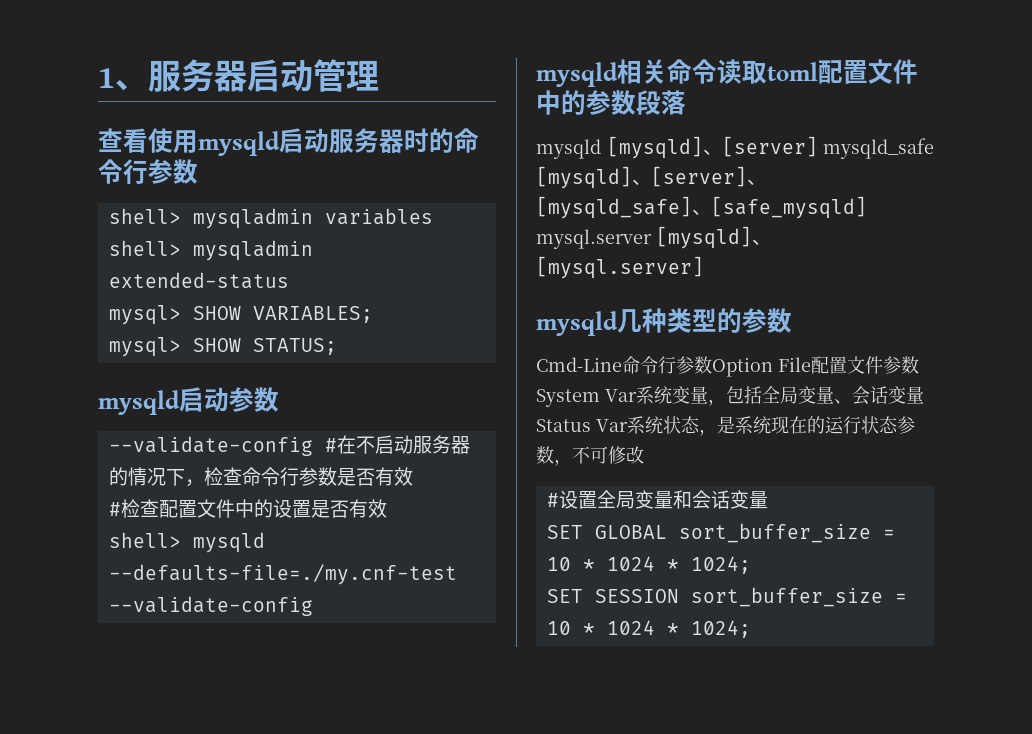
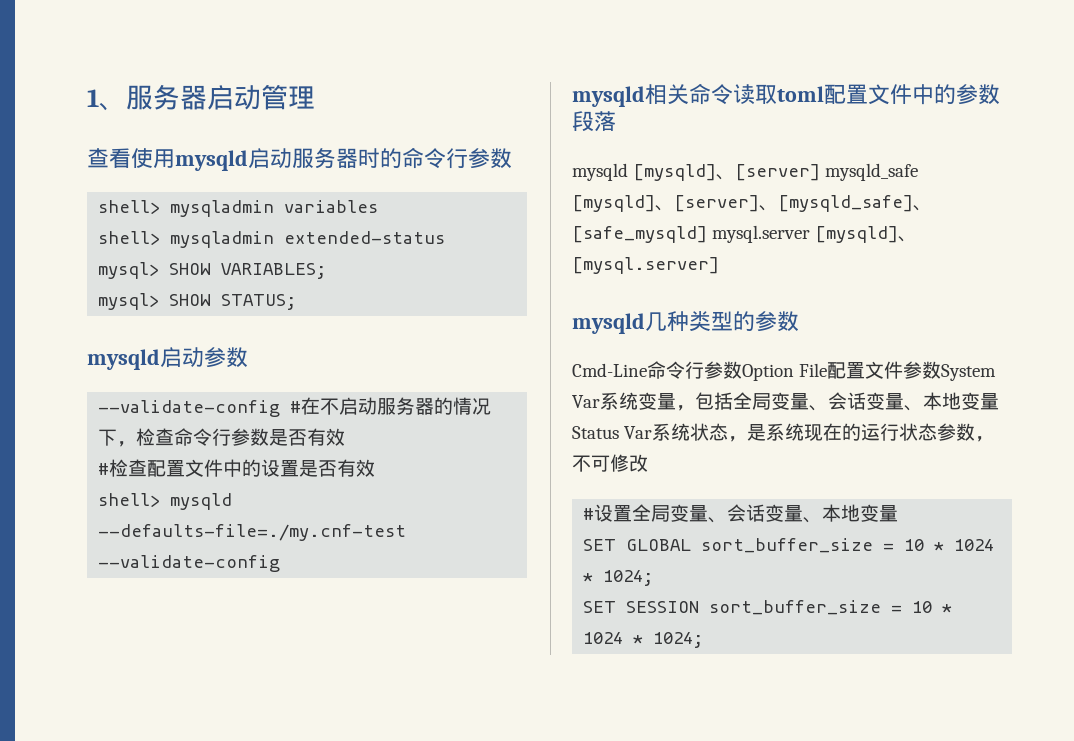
(924, 395) none -> [904,392,999,411] 、本地变量
[672,490,768,509] 和会话变量 -> [708,504,899,523] 、会话变量、本地变量

